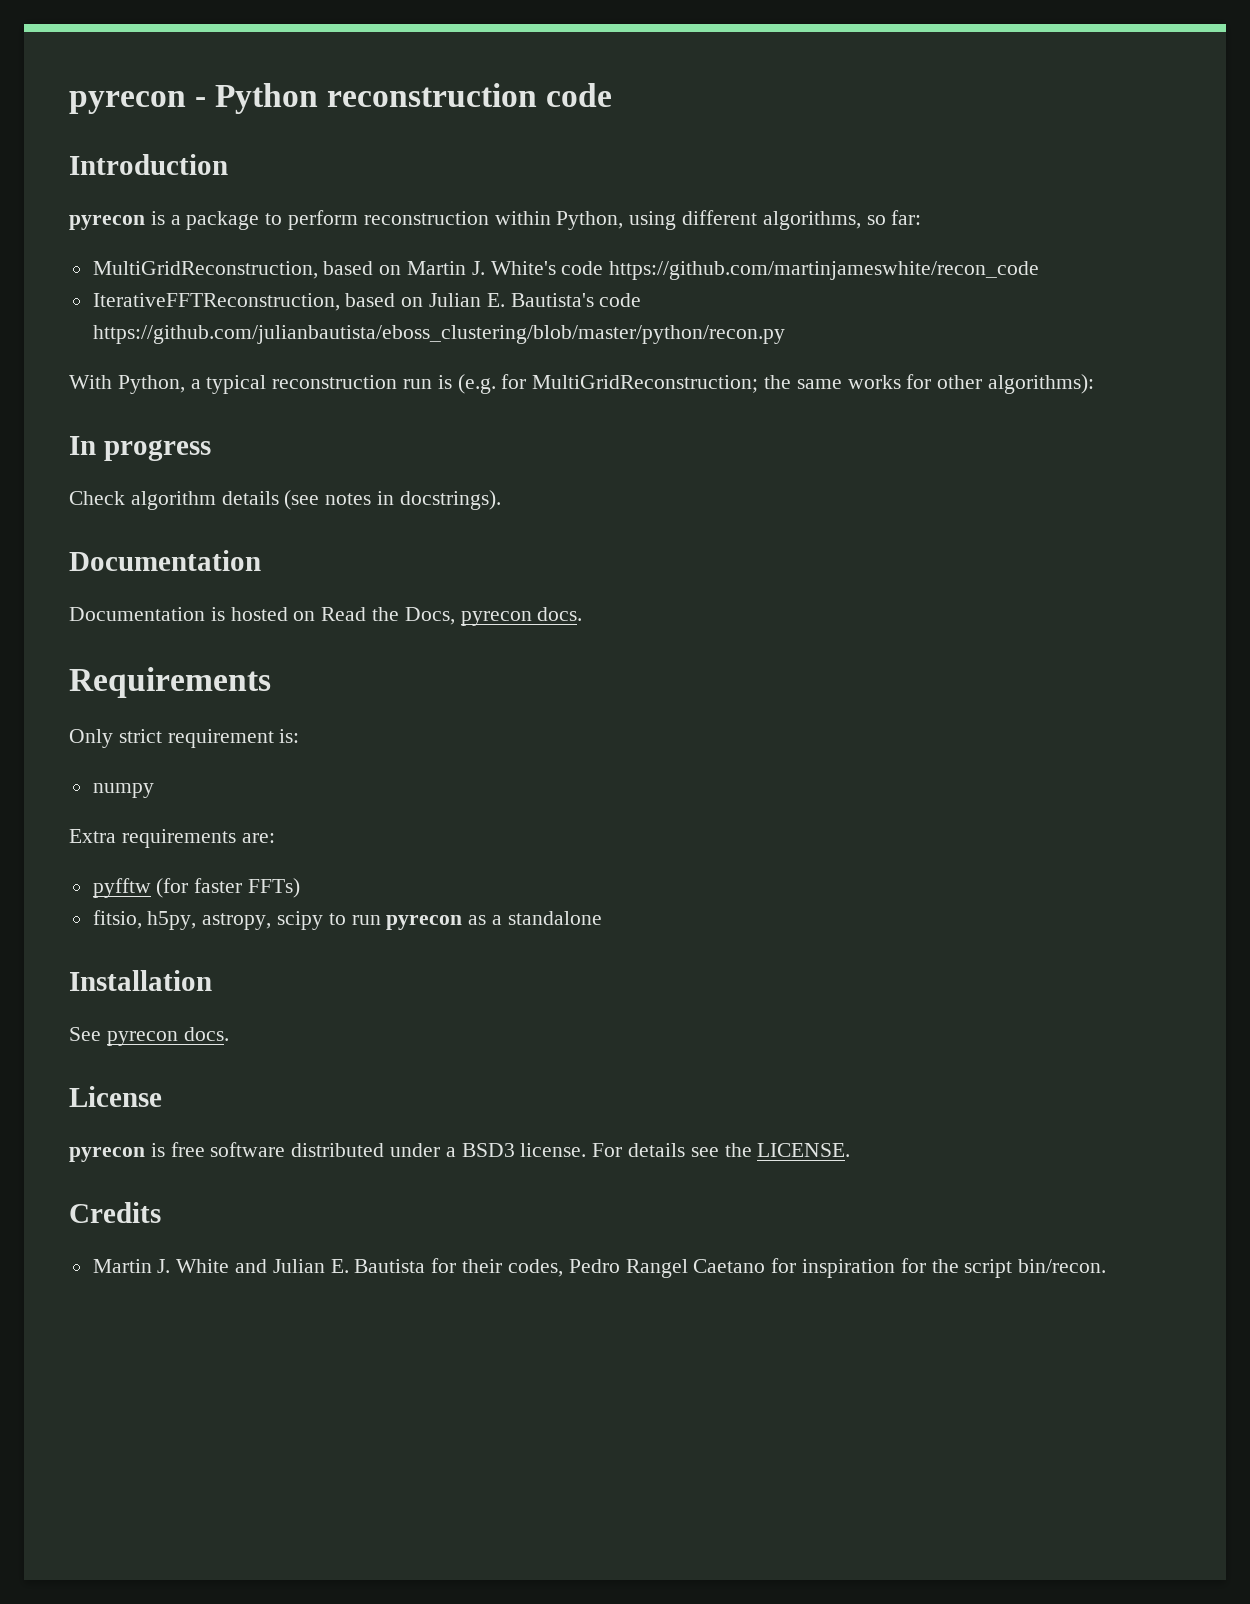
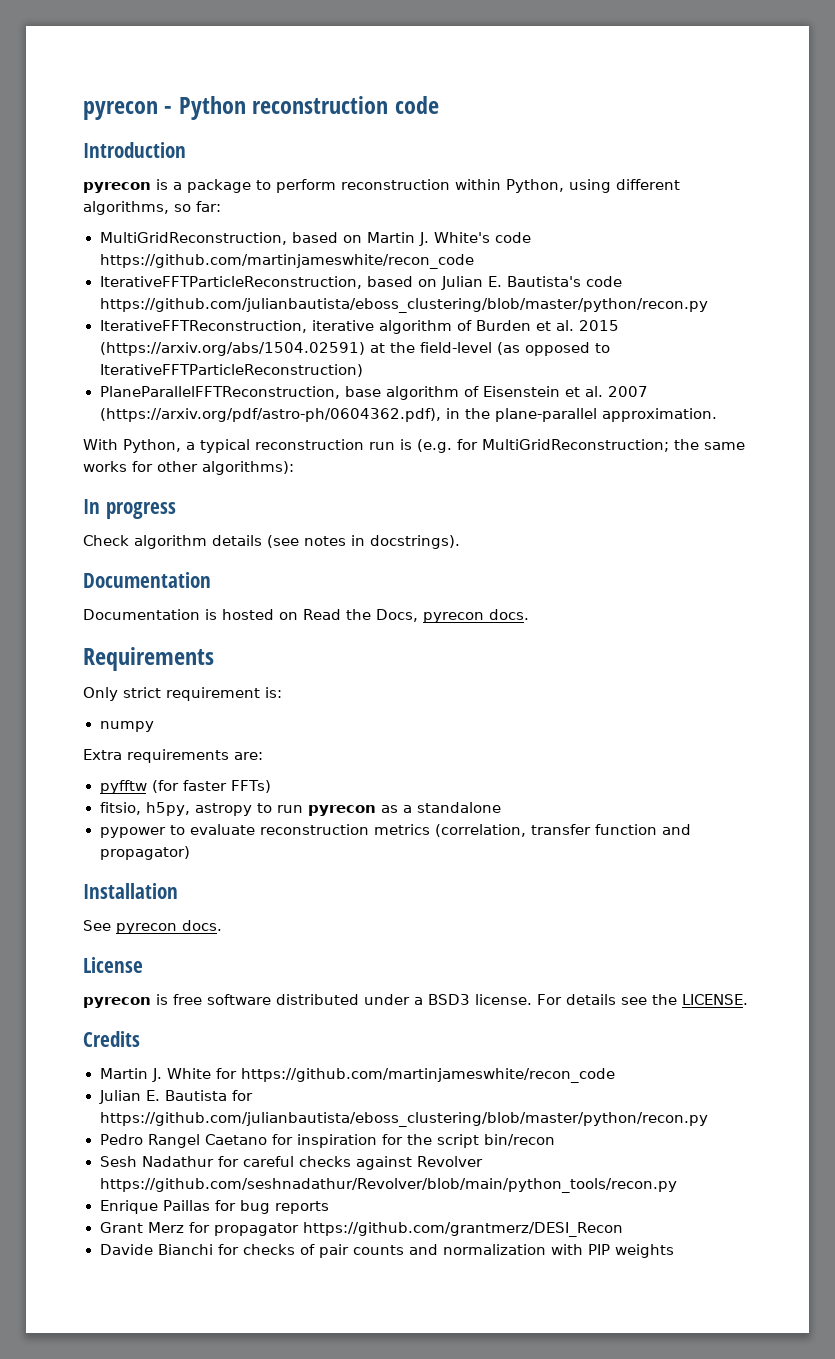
[92,293,340,311] IterativeFFTReconstruction, -> [99,276,362,289] IterativeFFTParticleReconstruction,
(785, 334) none -> [99,320,619,334] [99,342,611,356] [99,364,363,377] [99,386,648,400] [99,408,718,422] // IterativeFFTReconstruction, iterative algorithm of Burden et al. 2015 (https://arxiv.org/abs/1504.02591) at the field-level (as opposed to IterativeFFTParticleReconstruction) // PlaneParallelFFTReconstruction, base algorithm of Eisenstein et al. 2007 (https://arxiv.org/pdf/astro-ph/0604362.pdf), in the plane-parallel approximation.
[202,911,324,930] astropy, scipy -> [194,803,252,816] astropy
(602, 918) none -> [99,824,691,838] [99,846,190,860] // pypower to evaluate reconstruction metrics (correlation, transfer function and propagator)
[235,1259,268,1273] and -> [215,1068,615,1083] for https://github.com/martinjameswhite/recon_code //
[462,1259,563,1277] their codes, -> [99,1112,708,1127] https://github.com/julianbautista/eboss_clustering/blob/master/python/recon.py //
[1018,1259,1107,1273] bin/recon. -> [483,1134,555,1146] [99,1156,483,1170] [99,1178,677,1193] [99,1200,329,1214] [99,1222,623,1237] [99,1244,674,1258] bin/recon // Sesh Nadathur for careful checks against Revolver https://github.com/seshnadathur/Revolver/blob/main/python_tools/recon.py // Enrique Paillas for bug reports // Grant Merz for propagator https://github.com/grantmerz/DESI_Recon // Davide Bianchi for checks of pair counts and normalization with PIP weights

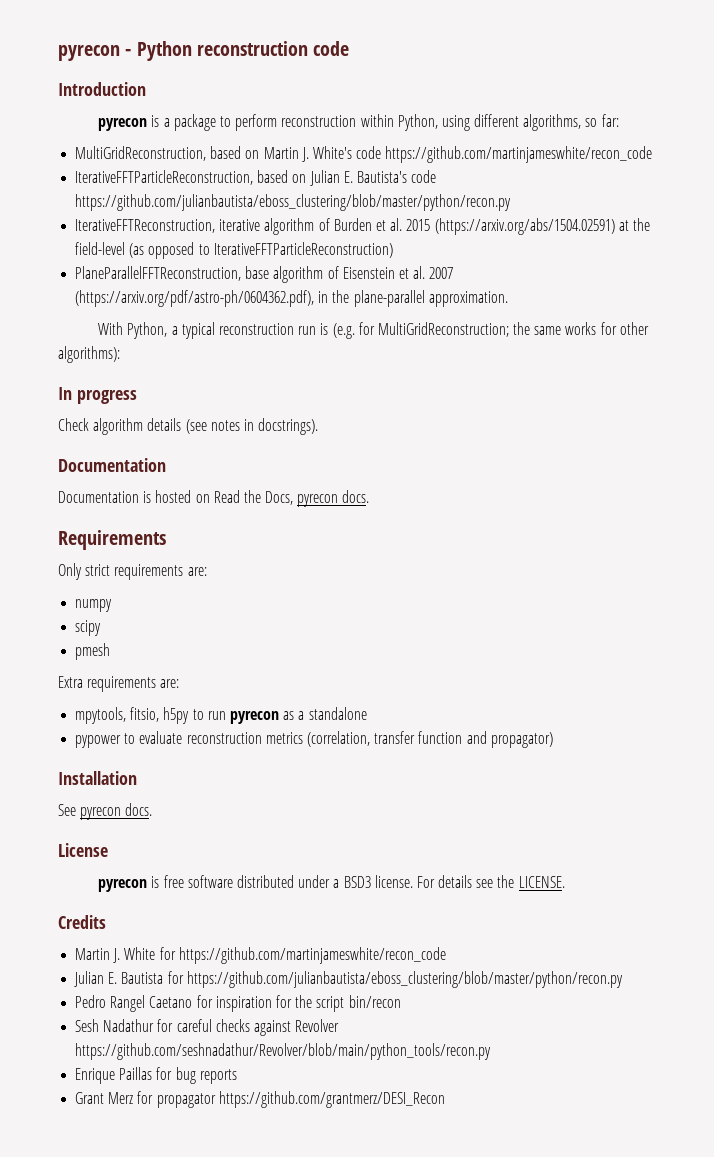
[166,687,282,701] requirement is: -> [114,564,207,580] requirements are:
(154, 726) none -> [75,620,102,636] [75,643,111,660] // scipy // pmesh
[99,780,272,794] [99,802,252,816] pyfftw (for faster FFTs) // fitsio, h5py, astropy -> [75,707,190,724] mpytools, fitsio, h5py
[99,1244,674,1258] // Davide Bianchi for checks of pair counts and normalization with PIP weights -> (445, 1099) none

